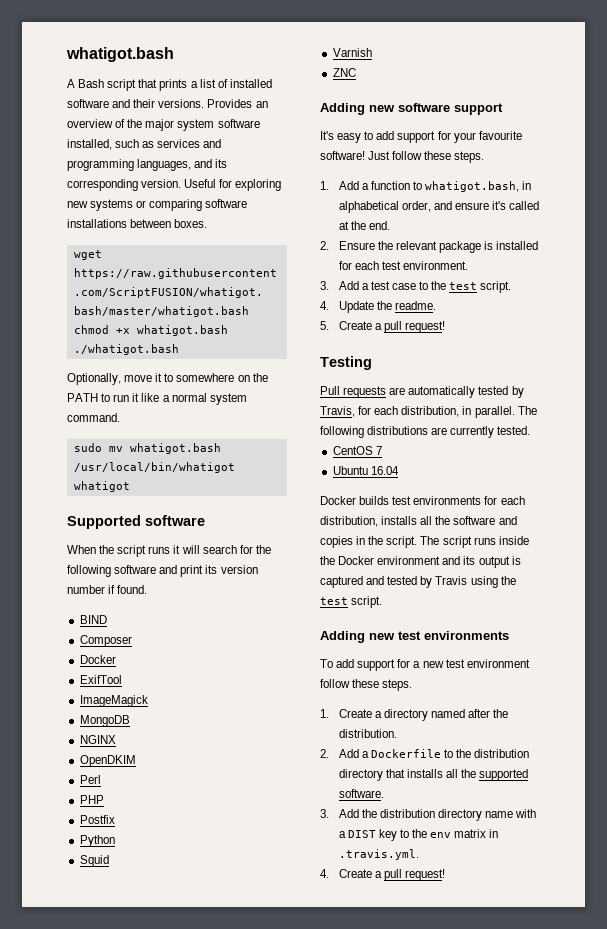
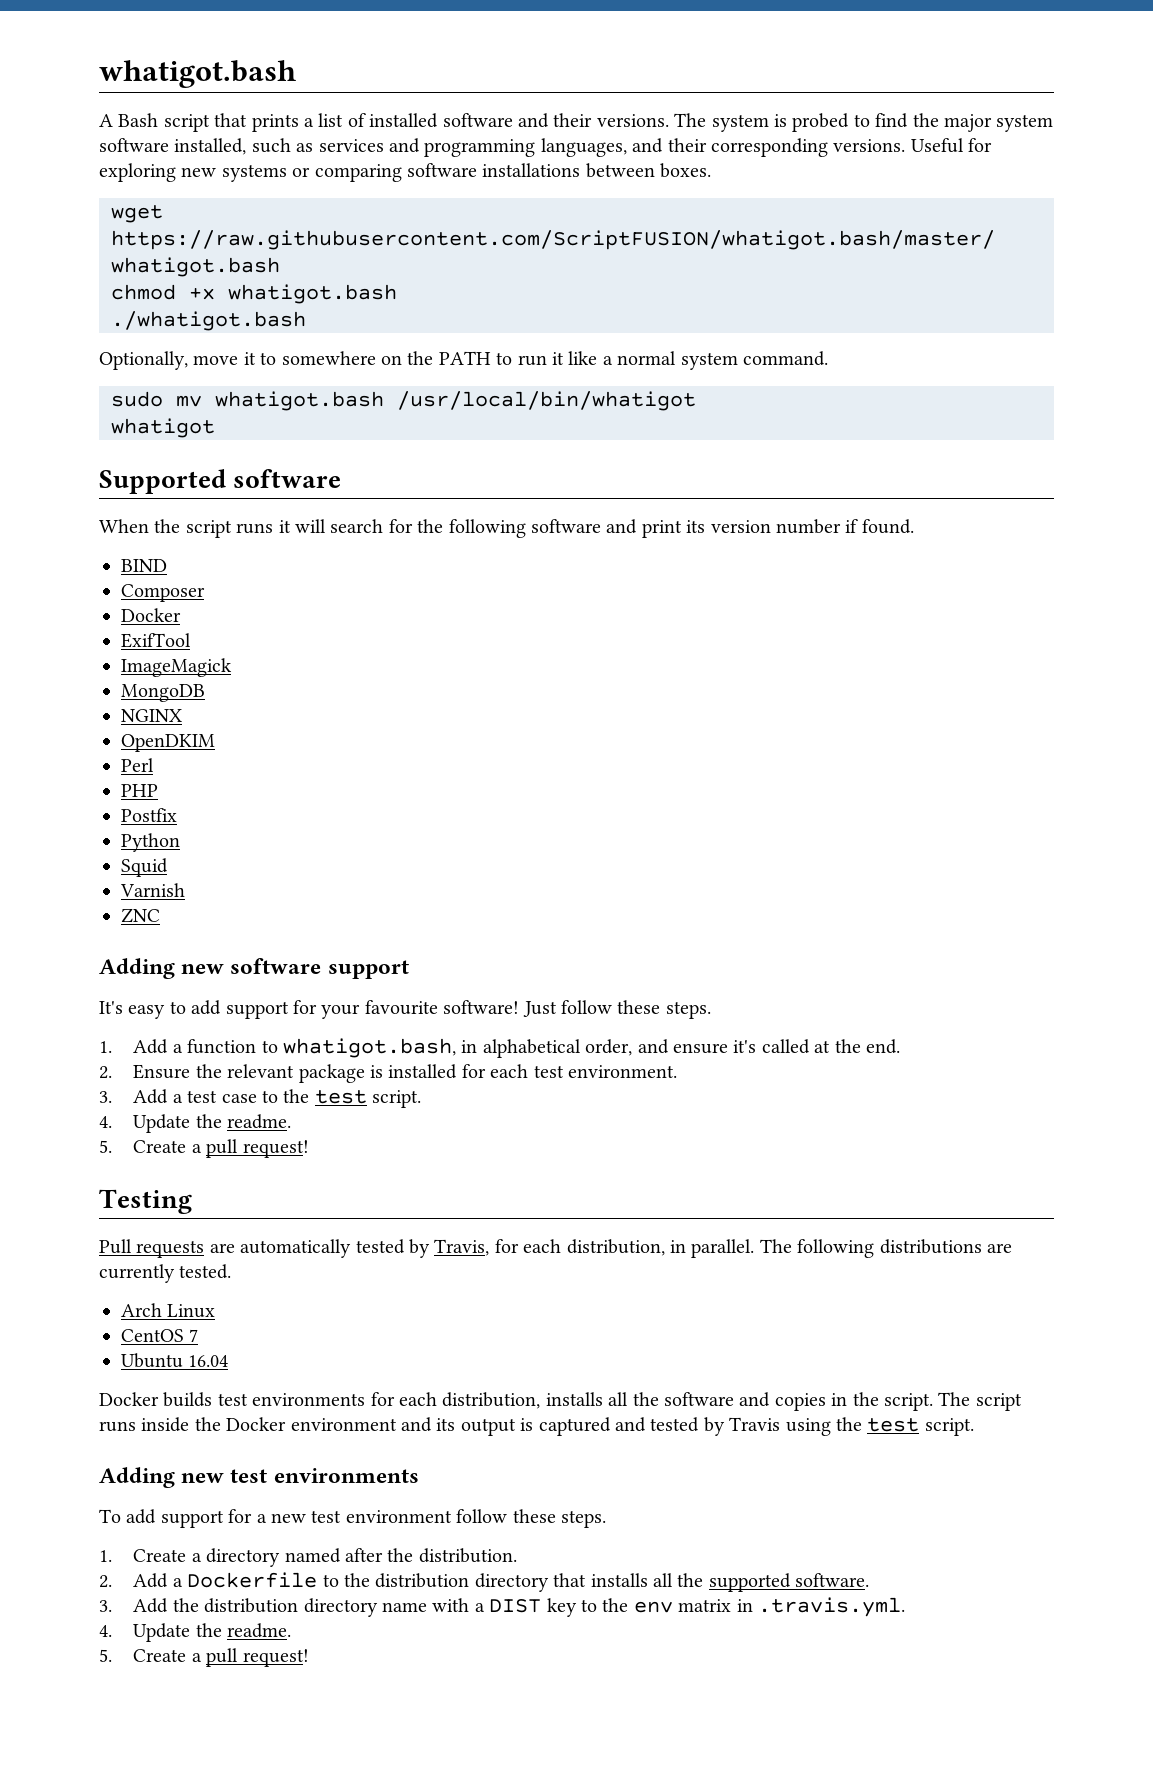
[207,99,268,108] [67,119,126,128] Provides an overview of -> [674,113,909,132] The system is probed to find
[215,159,228,168] [67,179,182,191] its corresponding version. -> [667,138,906,157] their corresponding versions.
(531, 430) none -> [121,1303,216,1318] // Arch Linux
(329, 873) none -> [133,1623,292,1642] [99,1649,112,1662] Update the readme. // 5.

